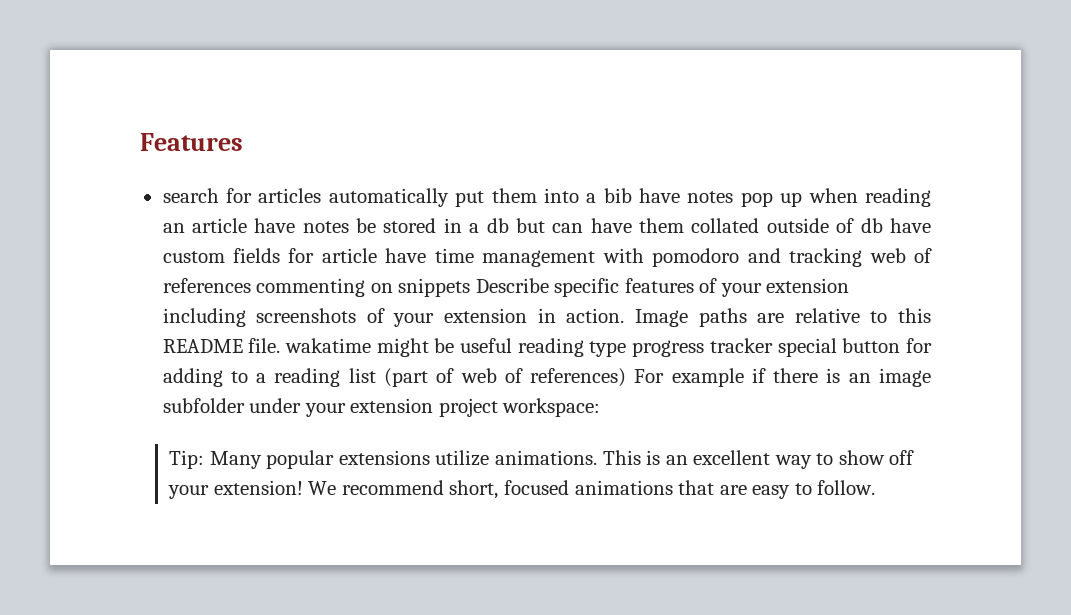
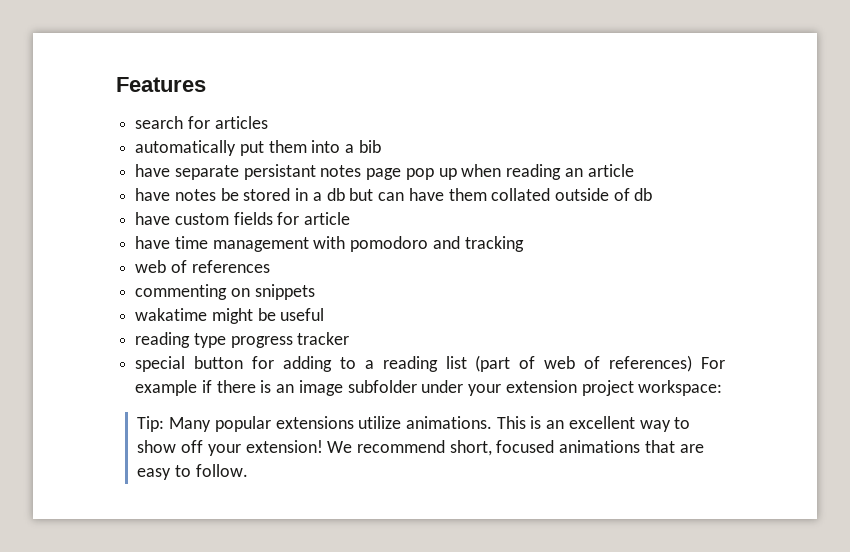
(322, 195) none -> (268, 122) //
[639,188,734,203] have notes -> [135,164,402,180] // have separate persistant notes page
(247, 225) none -> (634, 170) //
(883, 225) none -> (653, 194) //
(377, 255) none -> (351, 218) //
(863, 257) none -> (524, 244) //
(251, 285) none -> (270, 266) //
[475,278,850,297] [162,308,932,327] [162,338,281,353] Describe specific features of your extension including screenshots of your extension in action. Image paths are relative to this README file. -> (315, 292) //
(513, 345) none -> (325, 314) //
(773, 345) none -> (350, 338) //

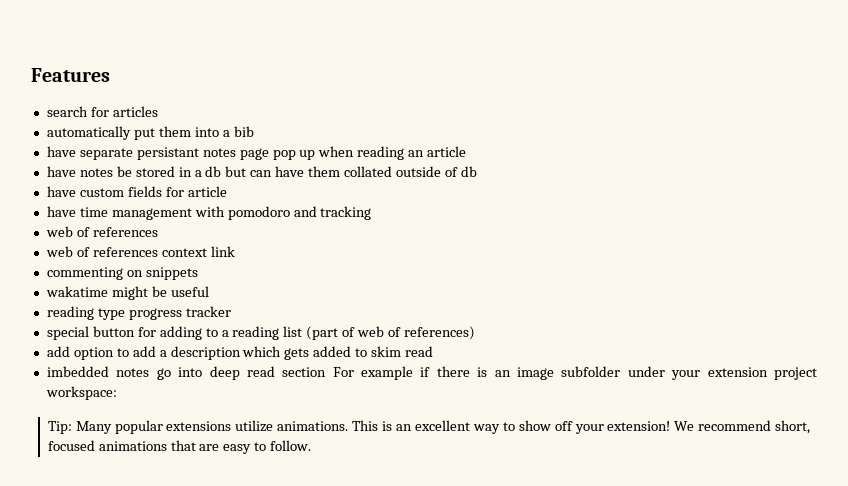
(270, 266) none -> [45,246,235,257] // web of references context link
(693, 363) none -> [46,346,434,360] [46,366,327,380] // add option to add a description which gets added to skim read // imbedded notes go into deep read section

